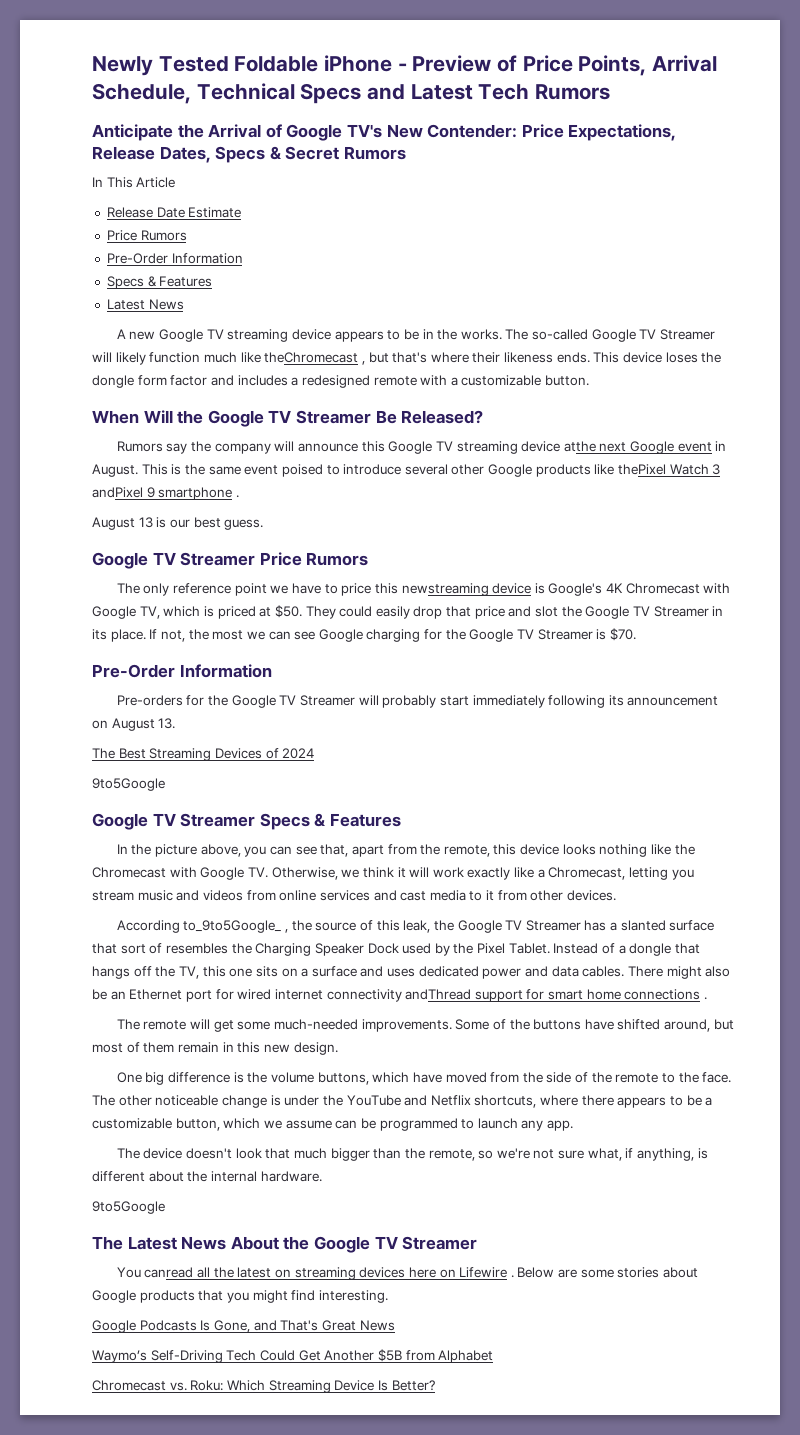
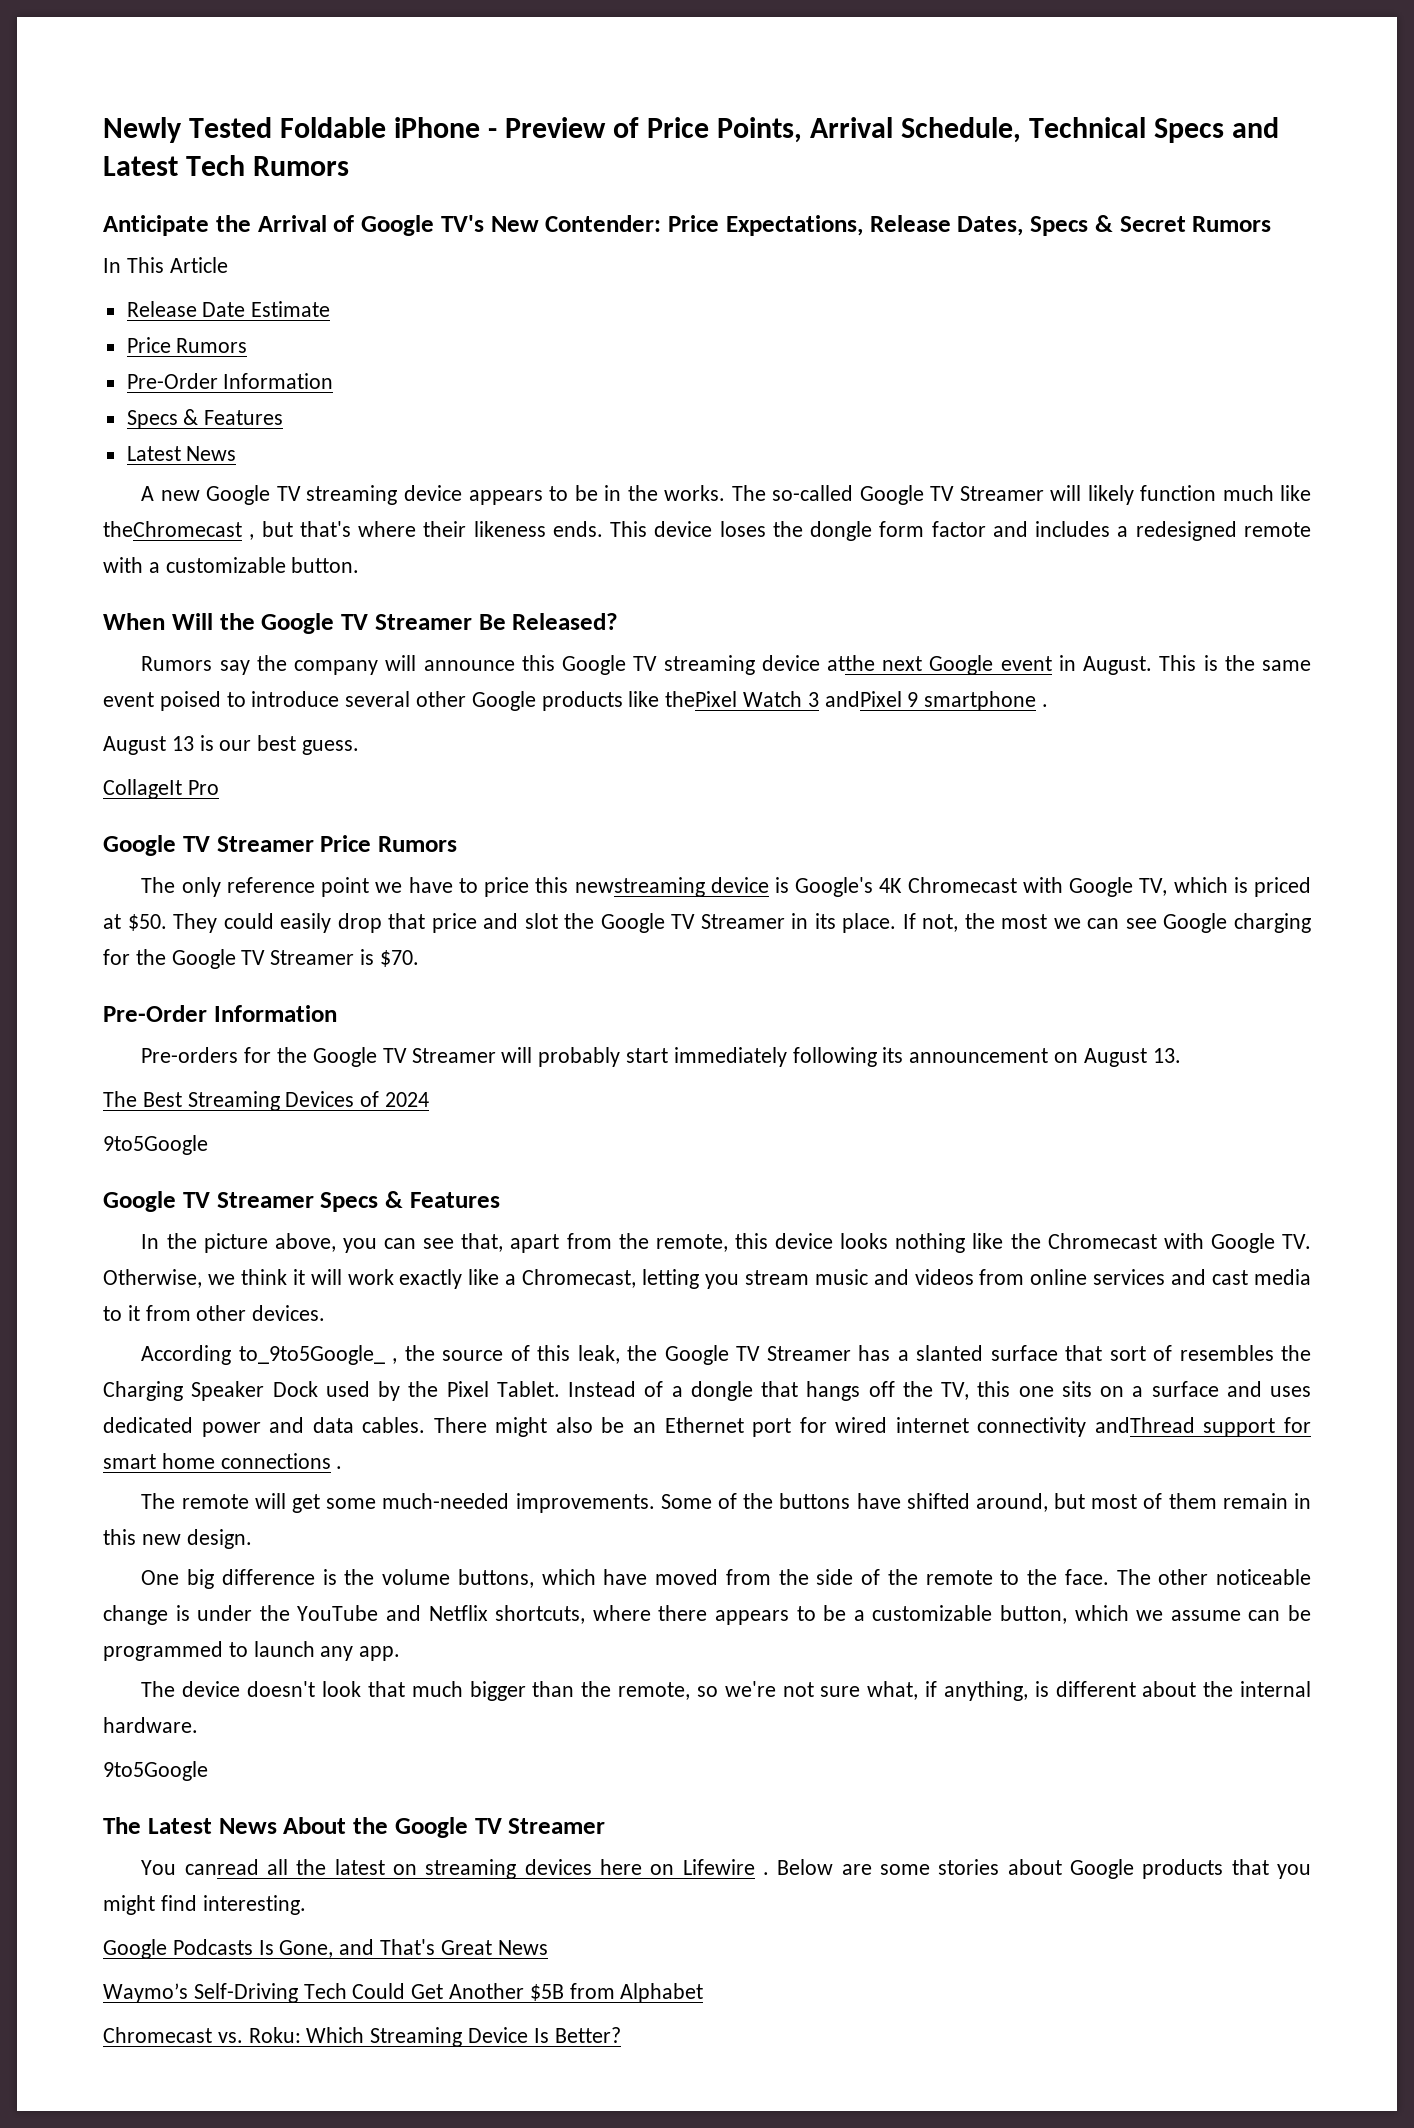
(264, 524) none -> [103,779,219,799] // CollageIt Pro

